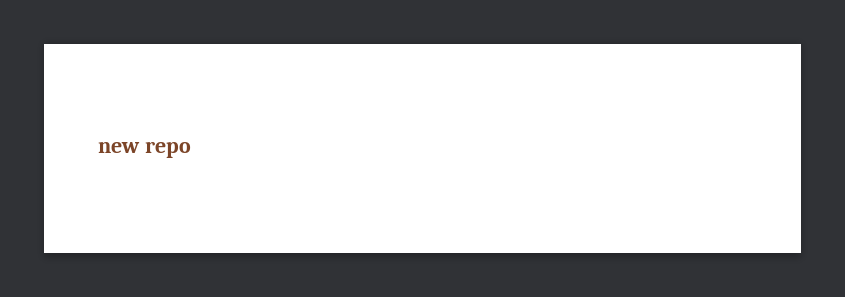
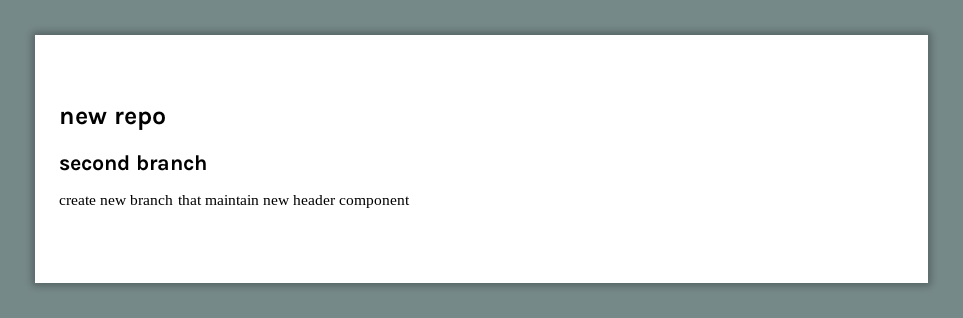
(191, 149) none -> [59,155,207,171] [59,195,411,208] // second branch // create new branch that maintain new header component

